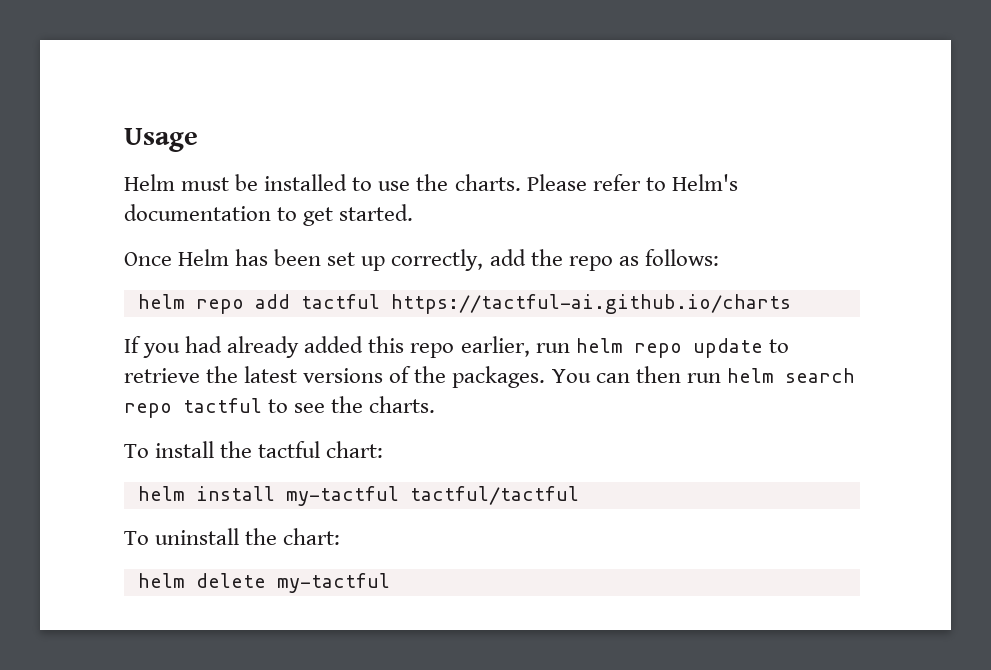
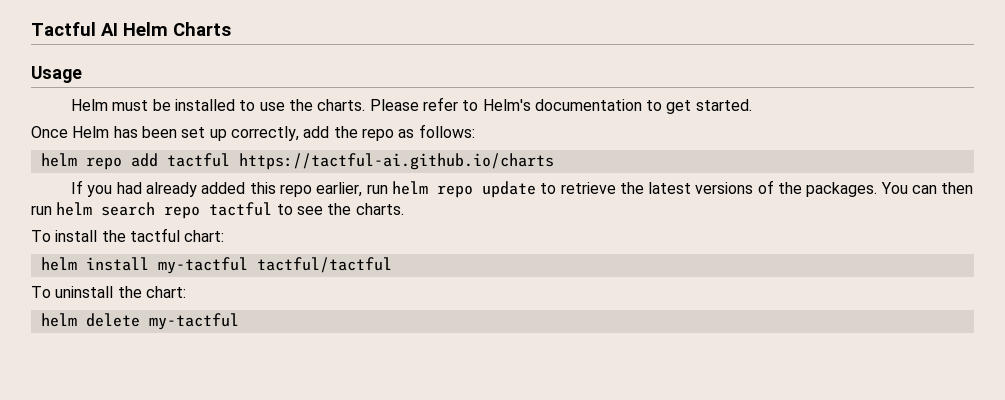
(124, 140) none -> [31,22,231,36] Tactful AI Helm Charts //

